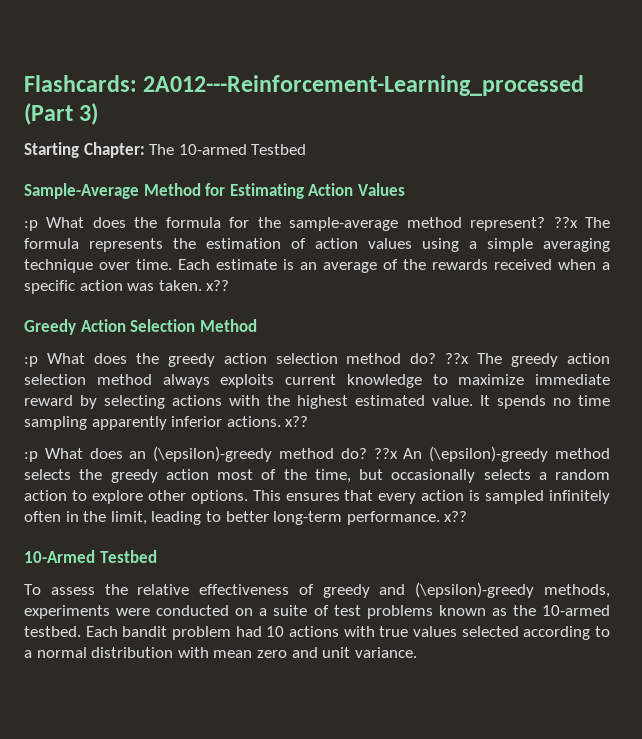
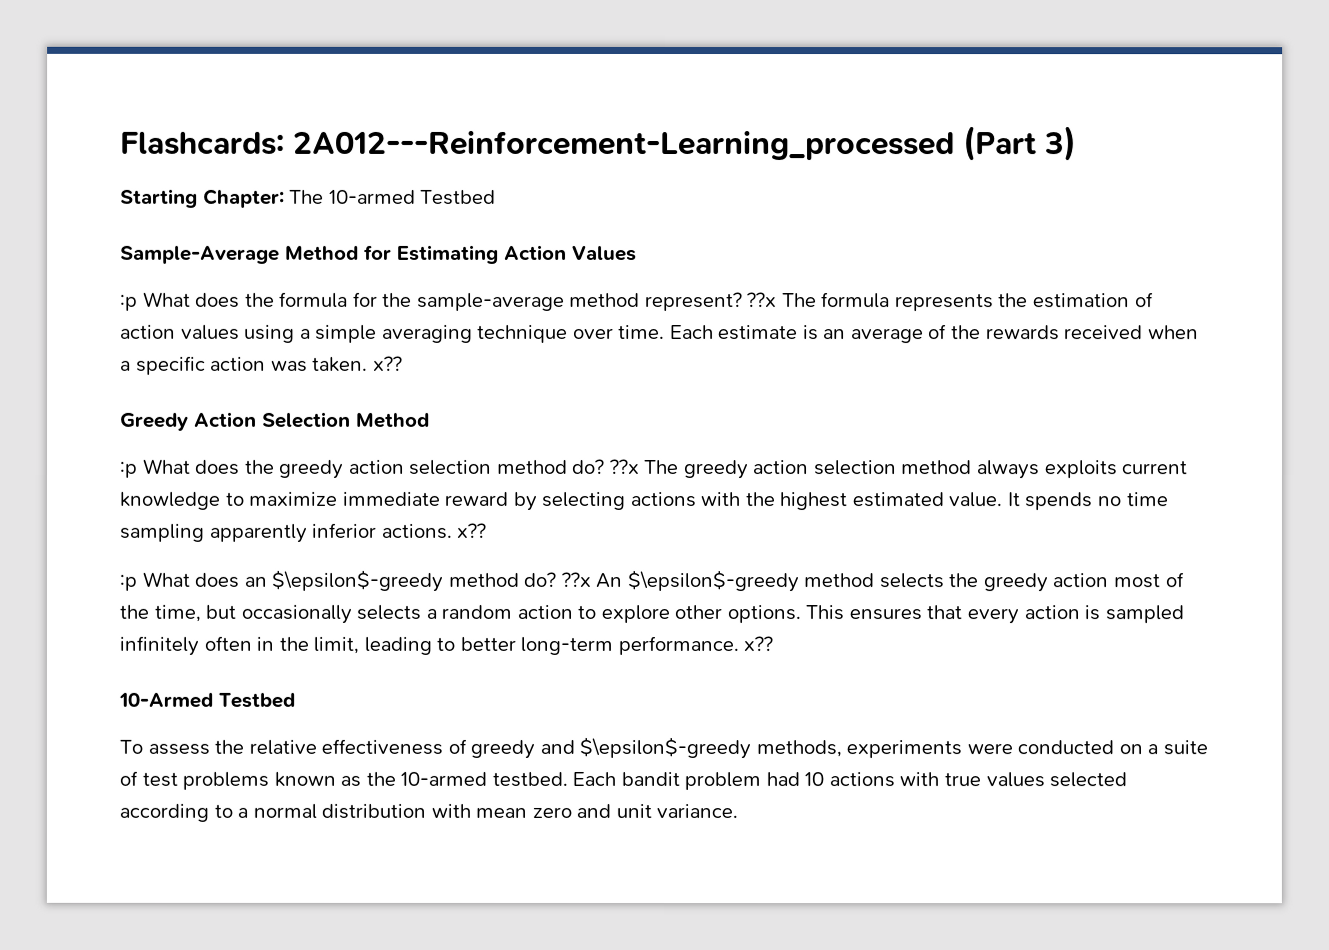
[153,446,273,462] (\epsilon)-greedy -> [271,569,444,592] $\epsilon$-greedy
[429,446,549,462] (\epsilon)-greedy -> [626,569,799,593] $\epsilon$-greedy
[415,582,535,598] (\epsilon)-greedy -> [579,736,752,760] $\epsilon$-greedy

